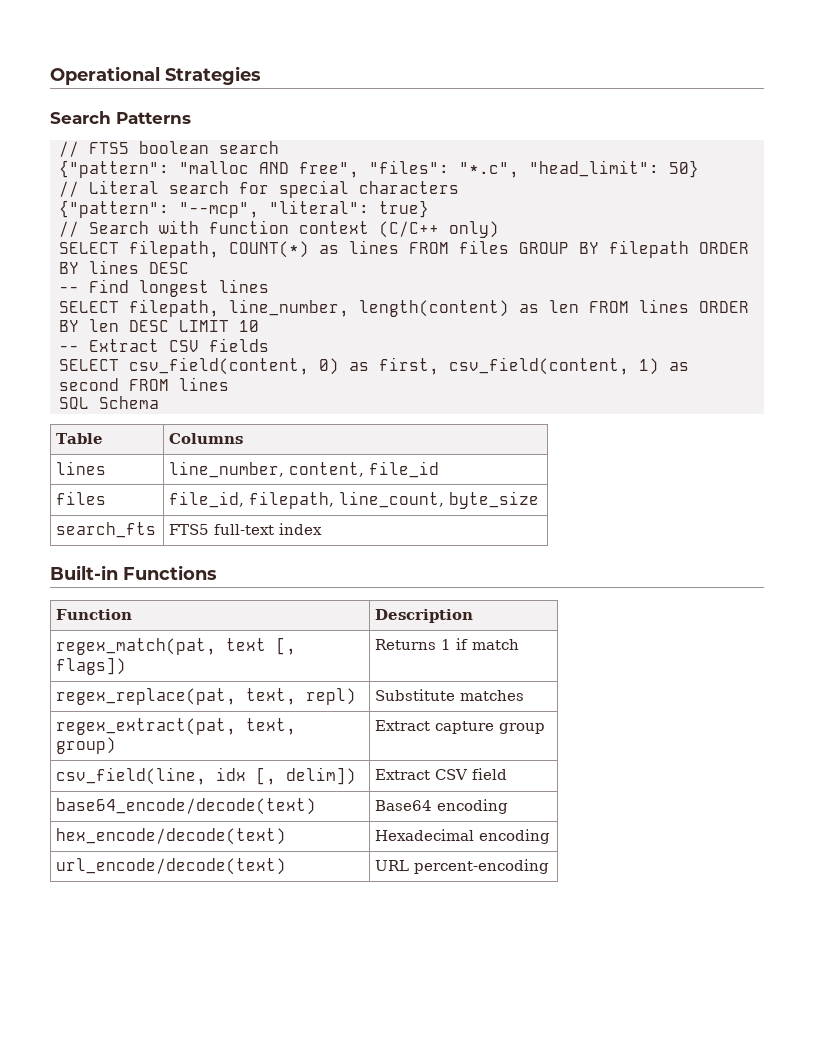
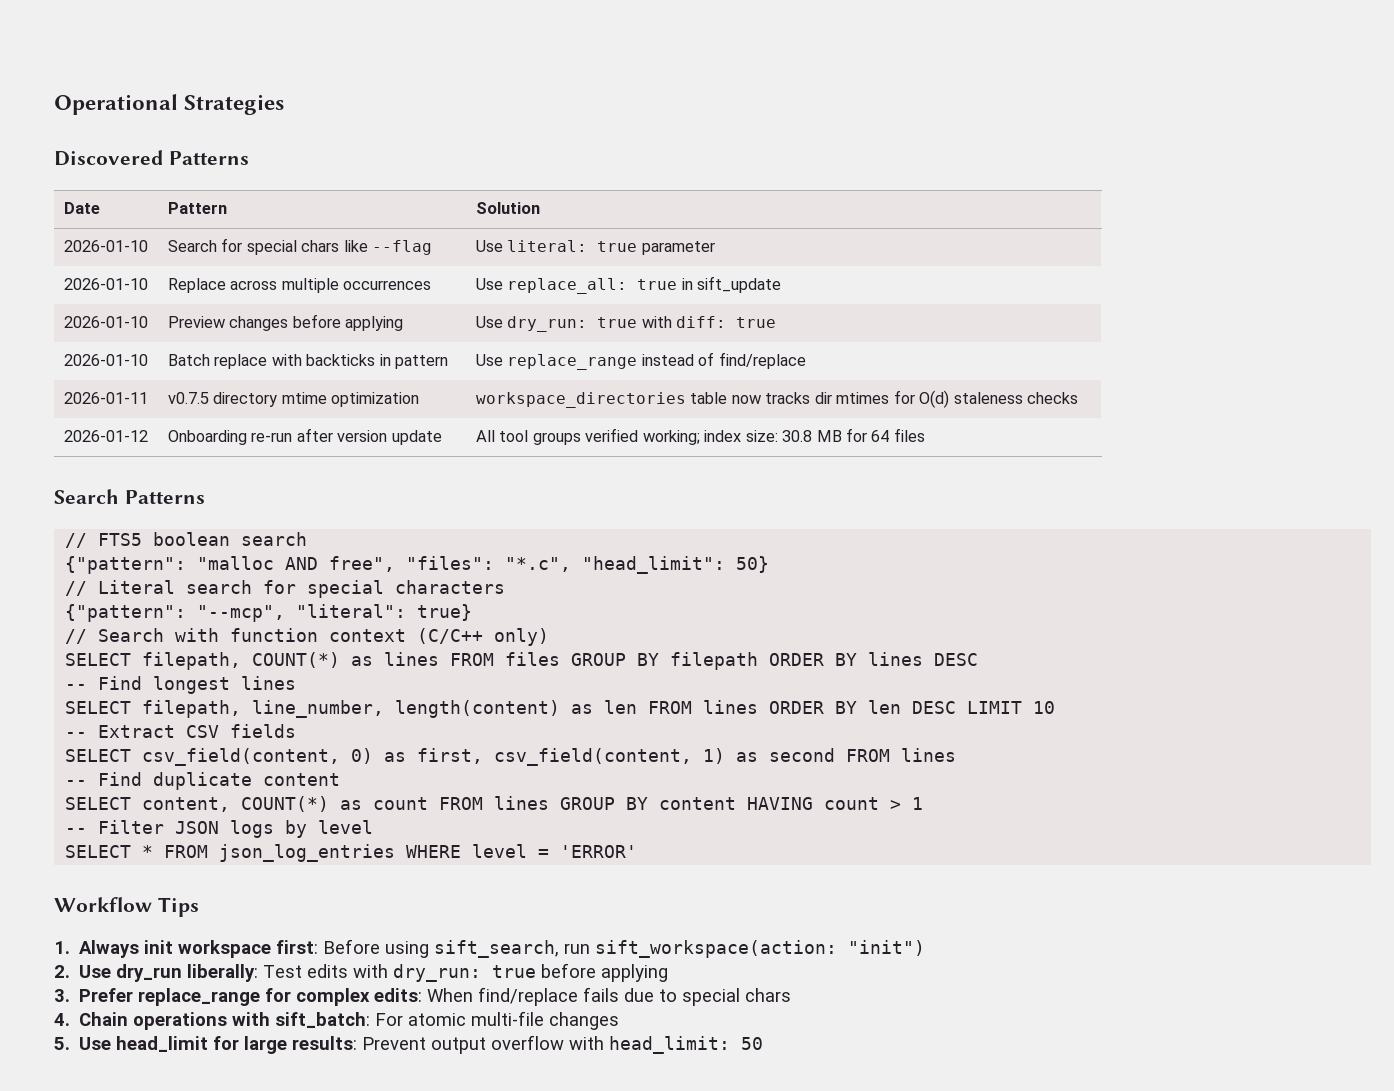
(261, 75) none -> [54,150,249,166] [63,202,100,214] [167,202,227,214] [475,202,540,214] [63,240,148,252] [167,238,433,255] [475,240,715,255] [63,278,148,290] [167,278,432,293] [475,276,782,294] [63,316,148,328] [167,314,404,331] [475,316,777,332] [63,354,148,366] [167,354,449,369] [475,352,806,370] [63,392,148,404] [167,392,420,407] [475,390,1079,408] [63,430,148,442] [167,428,442,445] [475,428,925,445] // Discovered Patterns // Date | Pattern | Solution // 2026-01-10 | Search for special chars like --flag | Use literal: true parameter // 2026-01-10 | Replace across multiple occurrences | Use replace_all: true in sift_update // 2026-01-10 | Preview changes before applying | Use dry_run: true with diff: true // 2026-01-10 | Batch replace with backticks in pattern | Use replace_range instead of find/replace // 2026-01-11 | v0.7.5 directory mtime optimization | workspace_directories table now tracks dir mtimes for O(d) staleness checks // 2026-01-12 | Onboarding re-run after version update | All tool groups verified working; index size: 30.8 MB for 64 files
[59,396,159,410] [56,433,104,444] [169,433,244,444] [56,461,107,475] [169,461,440,478] [56,491,107,505] [169,491,540,509] [56,522,157,538] [169,523,323,535] [50,565,217,580] [56,609,133,620] [375,609,474,623] [56,637,297,655] [56,657,127,675] [375,638,520,650] [56,688,357,705] [375,689,525,701] [56,718,297,735] [56,737,117,754] [375,720,546,734] [56,767,357,785] [375,768,508,780] [56,798,317,815] [375,799,509,814] [56,828,287,845] [375,829,551,844] [56,858,287,875] [375,859,550,874] SQL Schema // Table | Columns // lines | line_number, content, file_id // files | file_id, filepath, line_count, byte_size // search_fts | FTS5 full-text index // Built-in Functions // Function | Description // regex_match(pat, text [, flags]) | Returns 1 if match // regex_replace(pat, text, repl) | Substitute matches // regex_extract(pat, text, group) | Extract capture group // csv_field(line, idx [, delim]) | Extract CSV field // base64_encode/decode(text) | Base64 encoding // hex_encode/decode(text) | Hexadecimal encoding // url_encode/decode(text) | URL percent-encoding -> [65,772,341,790] [65,796,924,812] [65,820,374,838] [65,844,638,862] [54,897,199,917] [54,939,926,958] [54,963,669,982] [54,987,792,1006] [54,1011,620,1030] [54,1035,764,1054] -- Find duplicate content // SELECT content, COUNT(*) as count FROM lines GROUP BY content HAVING count > 1 // -- Filter JSON logs by level // SELECT * FROM json_log_entries WHERE level = 'ERROR' // Workflow Tips // 1. Always init workspace first: Before using sift_search, run sift_workspace(action: "init") // 2. Use dry_run liberally: Test edits with dry_run: true before applying // 3. Prefer replace_range for complex edits: When find/replace fails due to special chars // 4. Chain operations with sift_batch: For atomic multi-file changes // 5. Use head_limit for large results: Prevent output overflow with head_limit: 50

